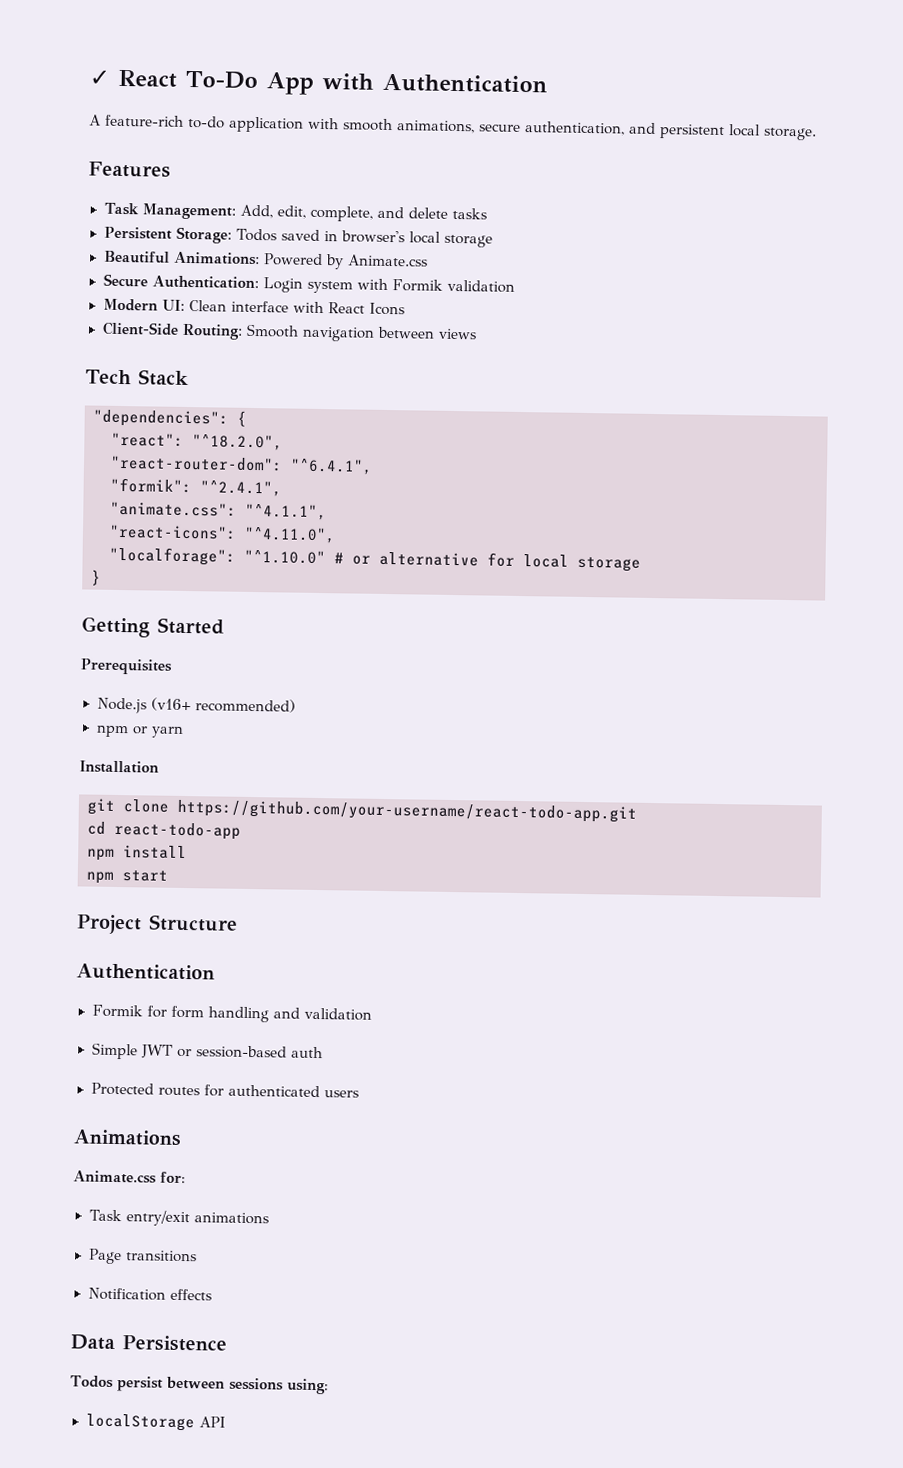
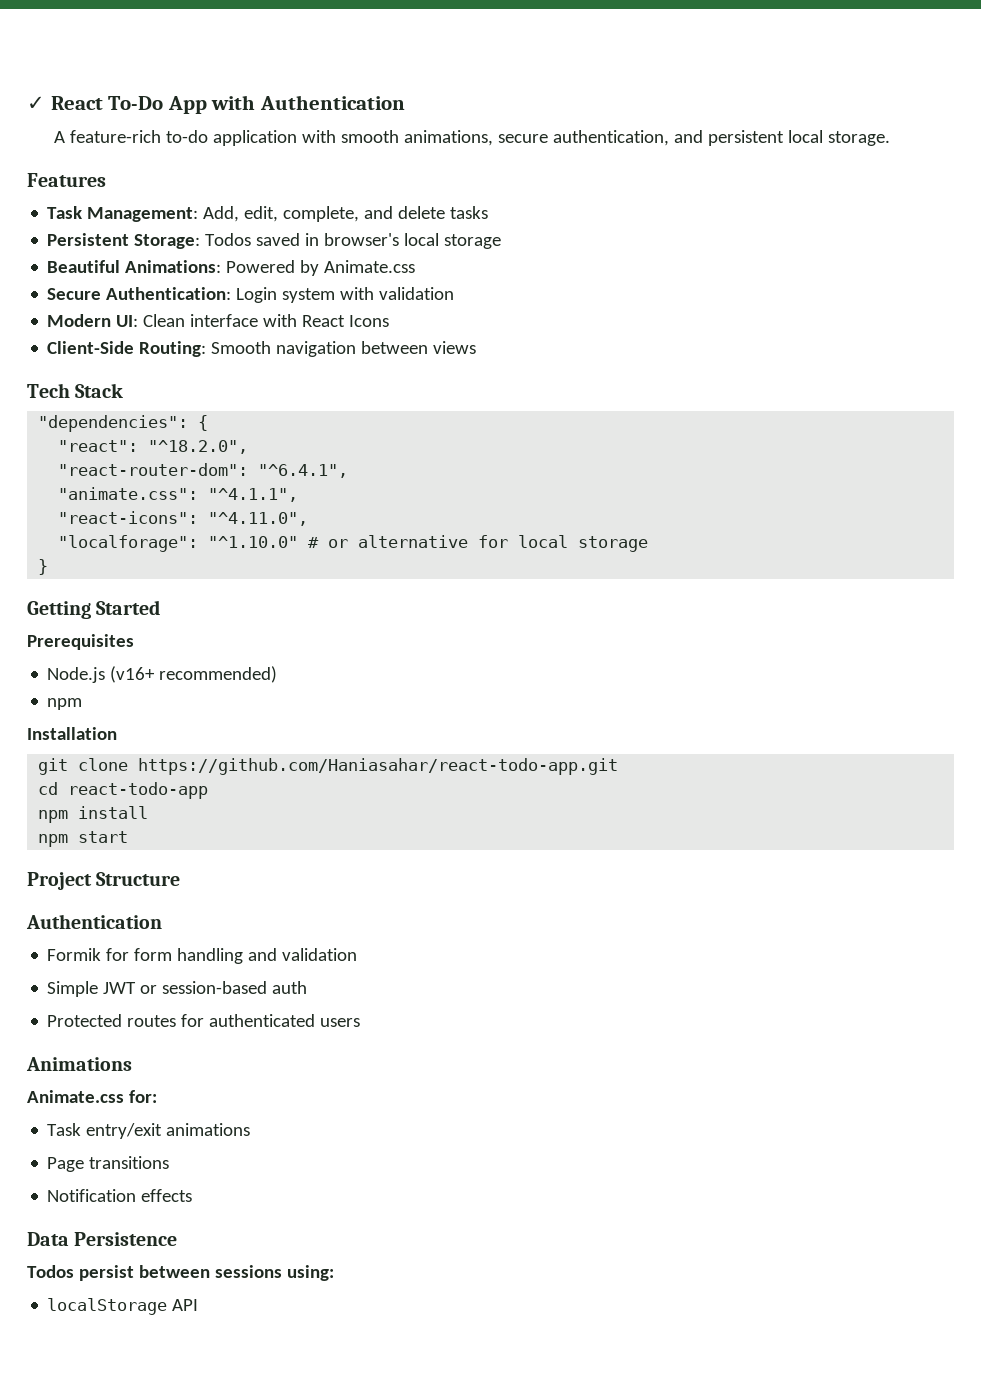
[391,279,443,292] Formik -> (375, 293) none
[110,477,282,497] // "formik": "^2.4.1", -> (349, 471) none
[131,725,184,738] or yarn -> (83, 704) none
[177,799,637,823] https://github.com/your-username/react-todo-app.git -> [138,758,619,775] https://github.com/Haniasahar/react-todo-app.git

